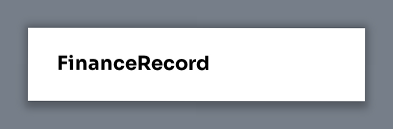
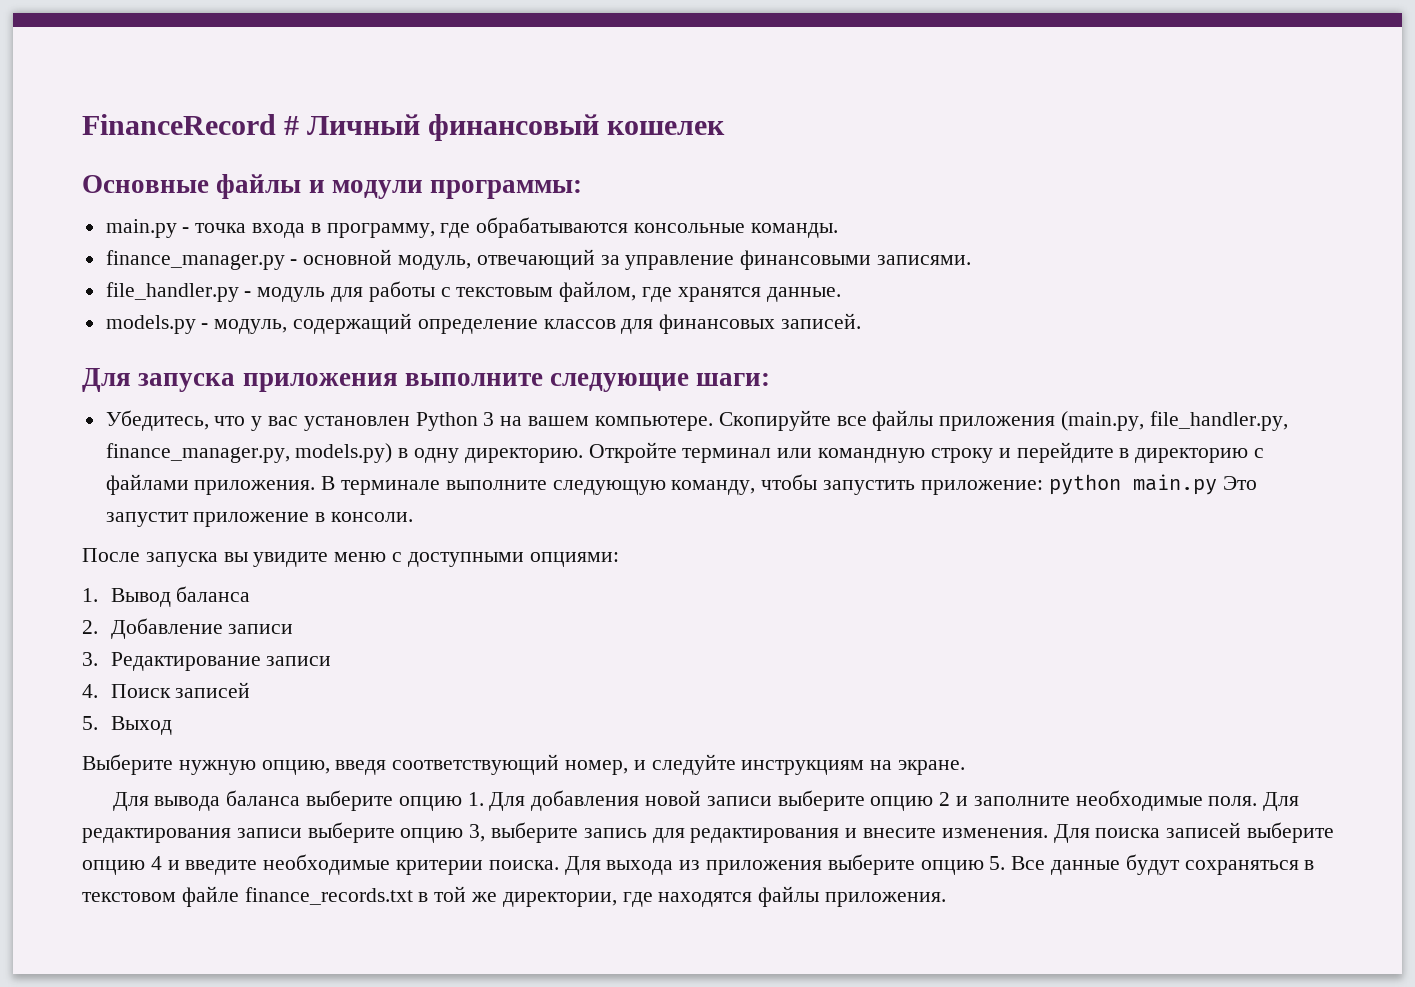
(211, 63) none -> [284,114,726,141] [82,174,583,199] [105,217,838,238] [105,249,972,270] [105,281,841,302] [105,313,862,334] [82,368,771,392] [105,410,1288,431] [105,442,1264,463] [105,474,1257,495] [105,512,414,527] [82,548,619,567] [82,586,251,607] [82,618,294,639] [82,652,332,671] [82,682,251,698] [82,716,172,735] [82,754,966,775] [112,790,1300,811] [82,822,1335,843] [82,854,1315,875] [82,886,947,907] # Личный финансовый кошелек // Основные файлы и модули программы: // main.py - точка входа в программу, где обрабатываются консольные команды. // finance_manager.py - основной модуль, отвечающий за управление финансовыми записями. // file_handler.py - модуль для работы с текстовым файлом, где хранятся данные. // models.py - модуль, содержащий определение классов для финансовых записей. // Для запуска приложения выполните следующие шаги: // Убедитесь, что у вас установлен Python 3 на вашем компьютере. Скопируйте все файлы приложения (main.py, file_handler.py, finance_manager.py, models.py) в одну директорию. Откройте терминал или командную строку и перейдите в директорию с файлами приложения. В терминале выполните следующую команду, чтобы запустить приложение: python main.py Это запустит приложение в консоли. // После запуска вы увидите меню с доступными опциями: // 1. Вывод баланса // 2. Добавление записи // 3. Редактирование записи // 4. Поиск записей // 5. Выход // Выберите нужную опцию, введя соответствующий номер, и следуйте инструкциям на экране. // Для вывода баланса выберите опцию 1. Для добавления новой записи выберите опцию 2 и заполните необходимые поля. Для редактирования записи выберите опцию 3, выберите запись для редактирования и внесите изменения. Для поиска записей выберите опцию 4 и введите необходимые критерии поиска. Для выхода из приложения выберите опцию 5. Все данные будут сохраняться в текстовом файле finance_records.txt в той же директории, где находятся файлы приложения.

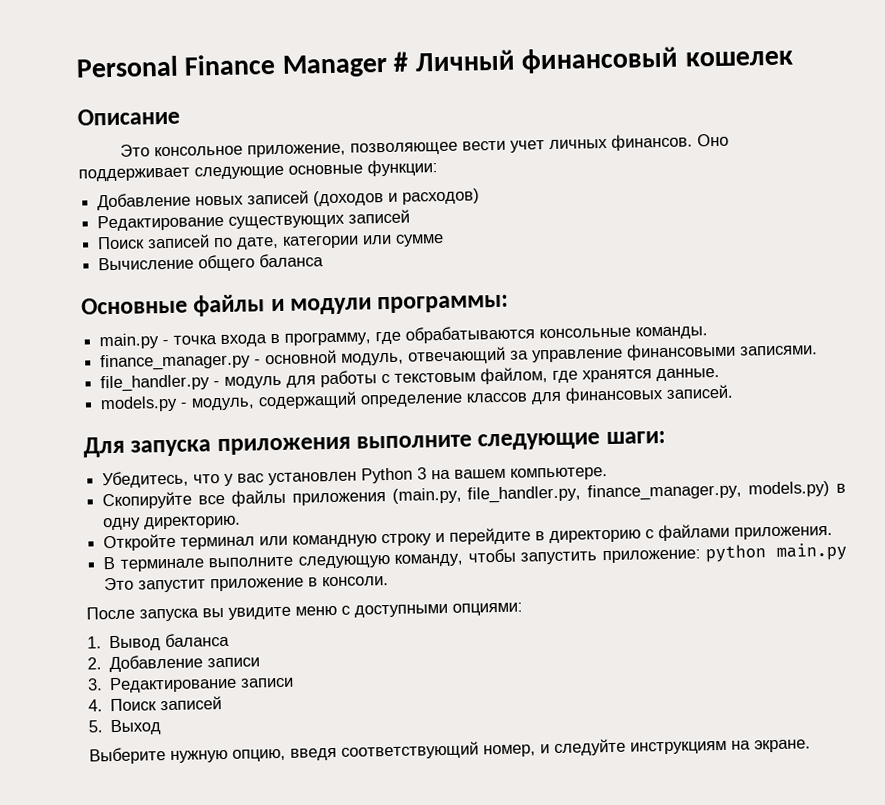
[82,114,276,135] FinanceRecord -> [76,53,388,78] Personal Finance Manager
(726, 128) none -> [77,107,180,126] [120,133,730,158] [78,159,438,182] [97,188,481,211] [97,209,411,232] [97,233,445,250] [98,253,325,272] // Описание // Это консольное приложение, позволяющее вести учет личных финансов. Оно поддерживает следующие основные функции: // Добавление новых записей (доходов и расходов) // Редактирование существующих записей // Поиск записей по дате, категории или сумме // Вычисление общего баланса
(713, 423) none -> (609, 474) //
(583, 455) none -> (242, 522) //
(316, 487) none -> (834, 532) //
[112,790,1300,811] [82,822,1335,843] [82,854,1315,875] [82,886,947,907] // Для вывода баланса выберите опцию 1. Для добавления новой записи выберите опцию 2 и заполните необходимые поля. Для редактирования записи выберите опцию 3, выберите запись для редактирования и внесите изменения. Для поиска записей выберите опцию 4 и введите необходимые критерии поиска. Для выхода из приложения выберите опцию 5. Все данные будут сохраняться в текстовом файле finance_records.txt в той же директории, где находятся файлы приложения. -> (811, 746) none

